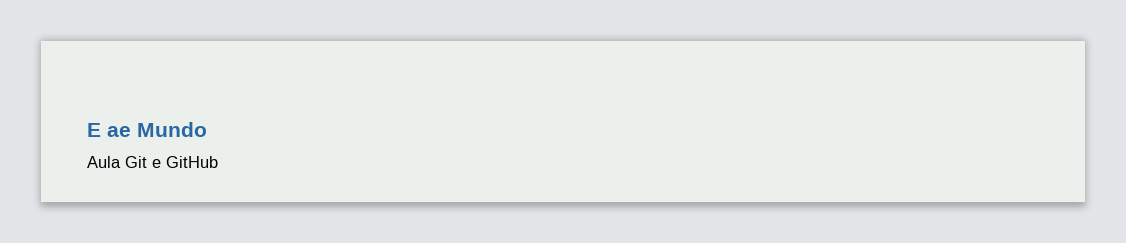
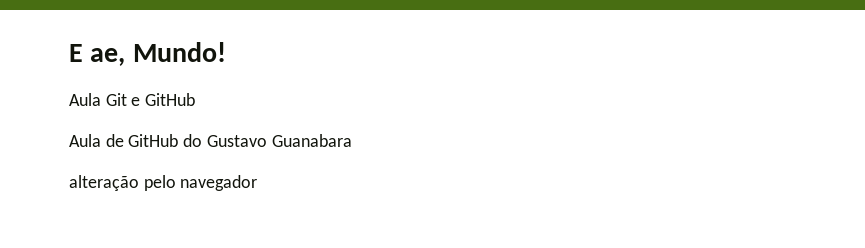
[107,122,207,137] ae Mundo -> [90,42,226,66] ae, Mundo!
(218, 162) none -> [69,134,352,147] [69,175,258,191] // Aula de GitHub do Gustavo Guanabara // alteração pelo navegador

